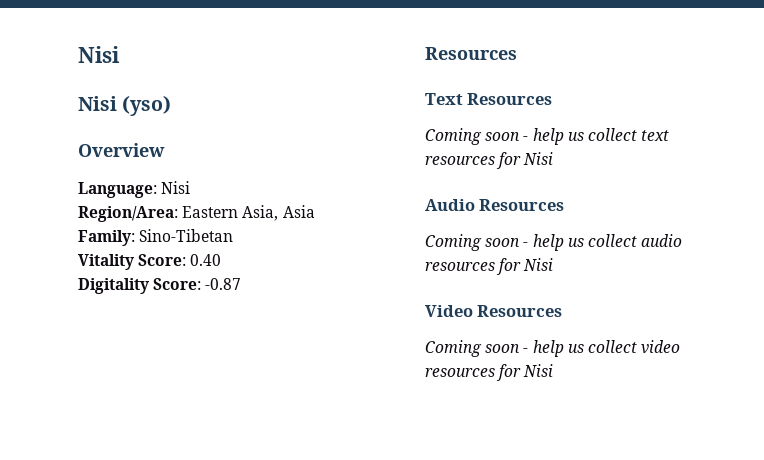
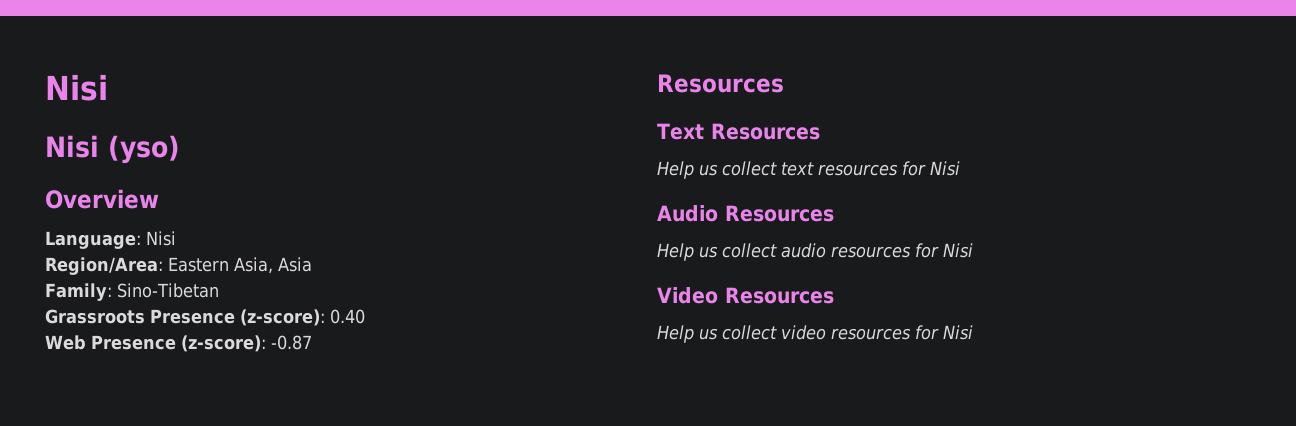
[78,254,222,270] [78,278,202,294] Vitality Score: 0.40 // Digitality Score: -> [45,309,365,326] [45,335,266,352] Grassroots Presence (z-score): 0.40 // Web Presence (z-score):
[425,128,564,145] Coming soon - help -> [657,161,694,179] Help
[425,234,564,251] Coming soon - help -> [657,243,694,261] Help
[425,340,564,357] Coming soon - help -> [657,325,694,343] Help

